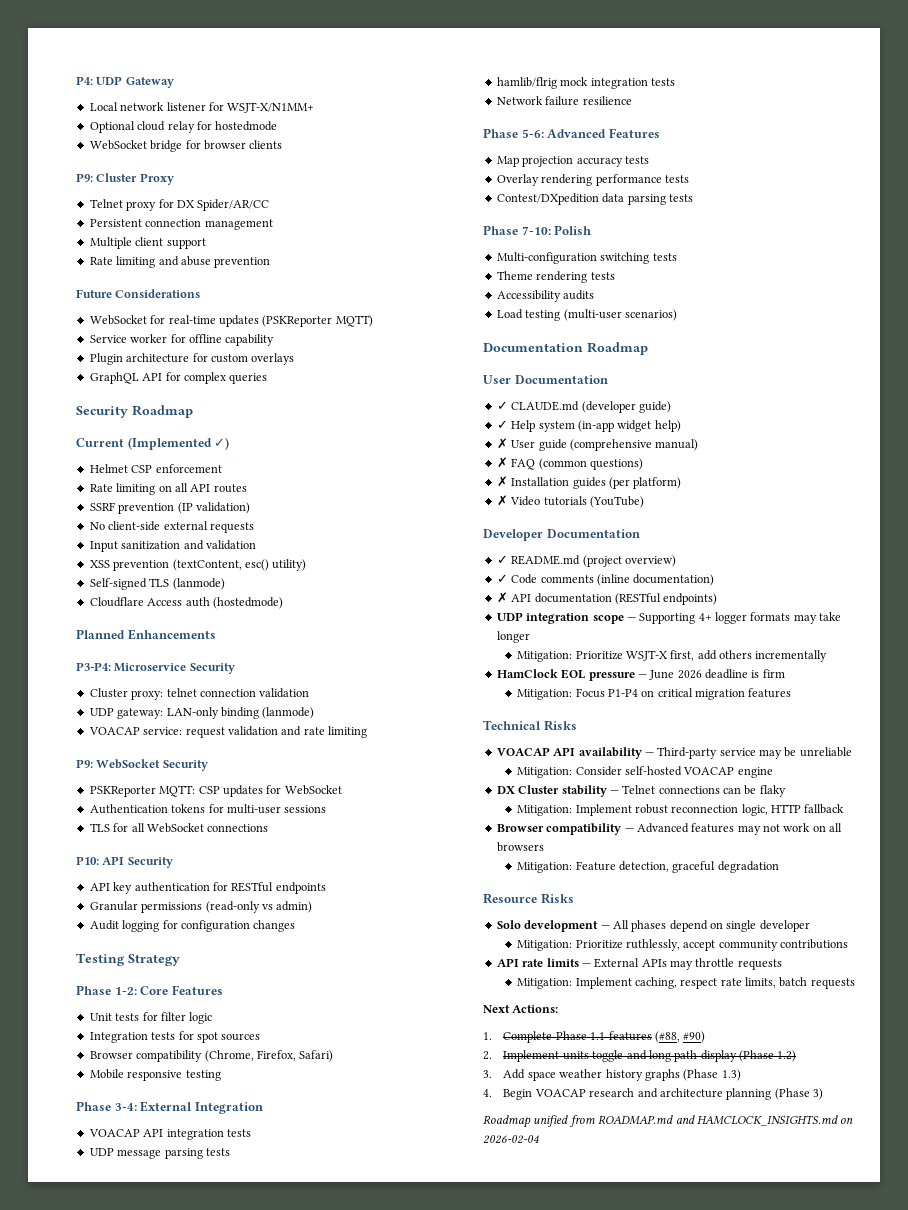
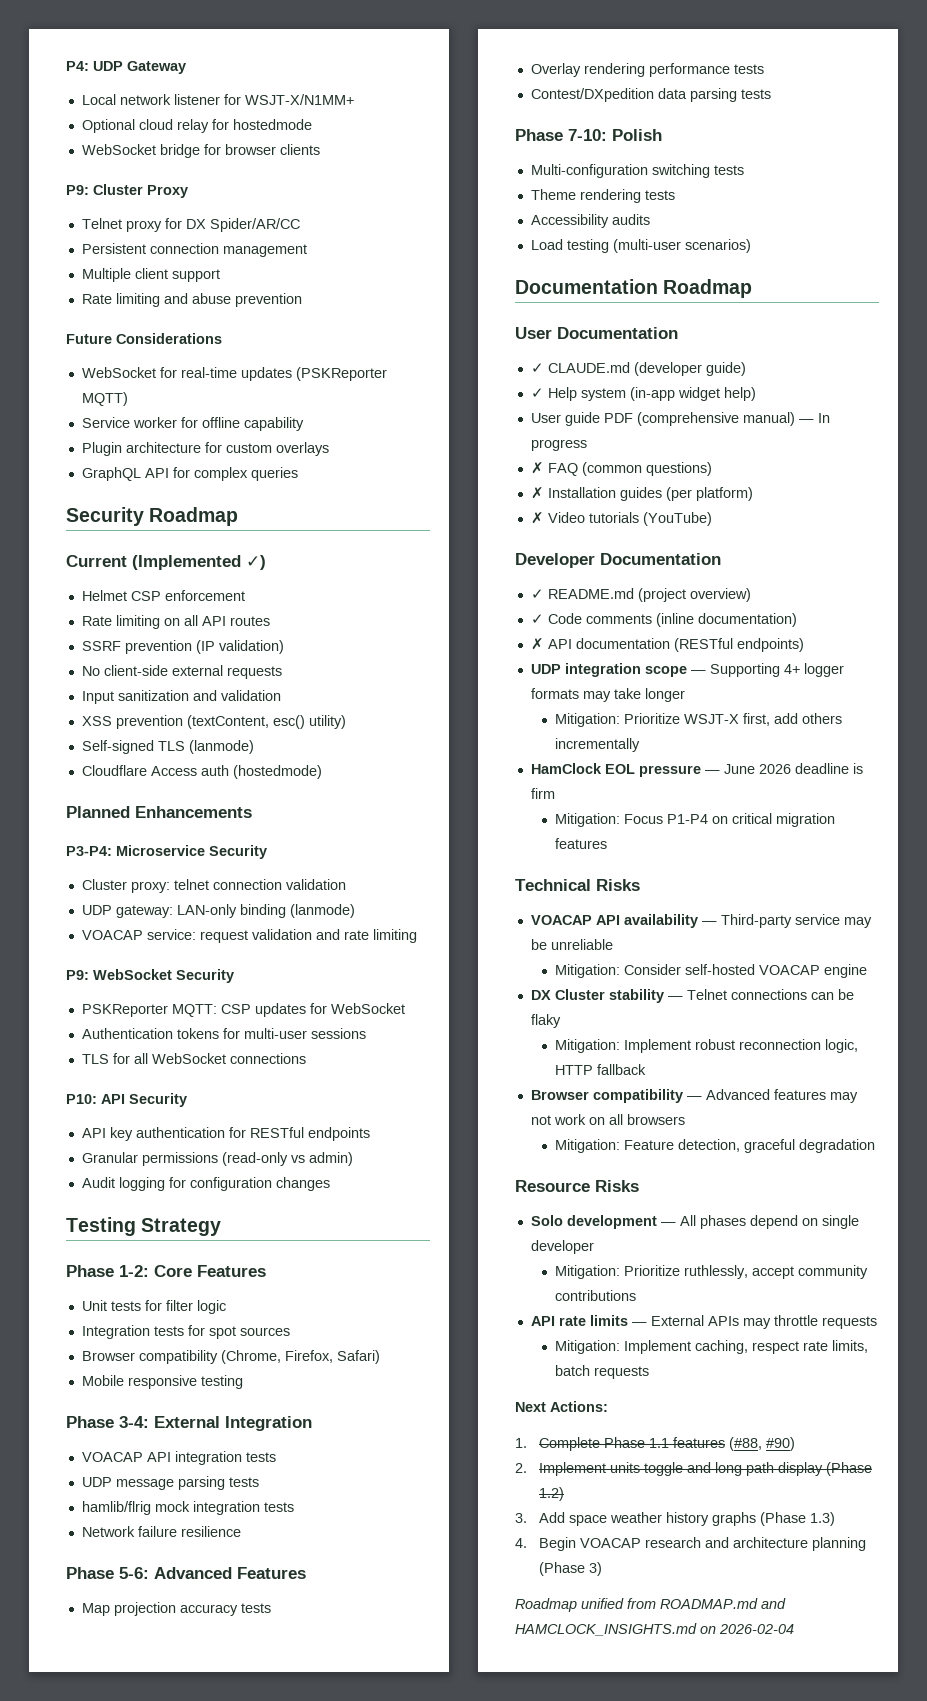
[496,438,508,449] ✗ -> (756, 394) none
(567, 445) none -> [603,413,633,423] PDF
(699, 445) none -> [798,413,830,423] [530,439,587,451] — In progress

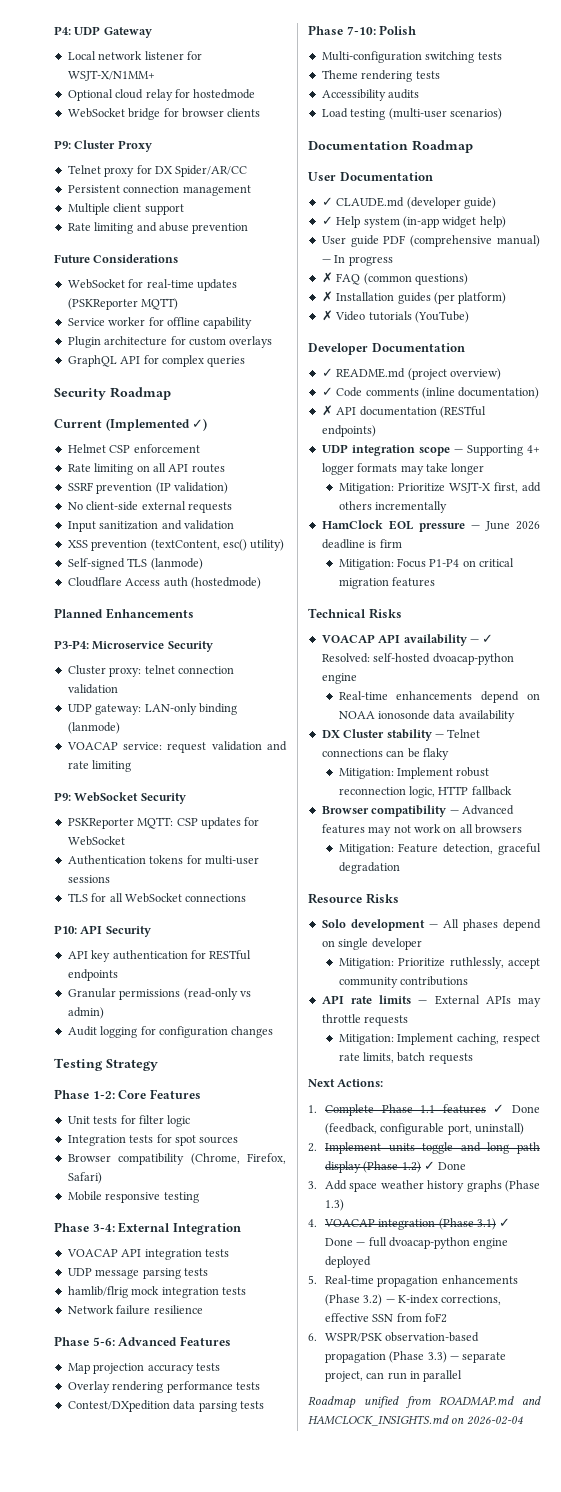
[720,914,872,928] [530,939,613,950] [554,964,867,978] Third-party service may be unreliable // Mitigation: Consider self-hosted VOACAP engine -> [482,634,494,643] [321,653,514,665] [321,673,357,684] [338,691,540,703] [338,710,515,722] ✓ Resolved: self-hosted dvoacap-python engine // Real-time enhancements depend on NOAA ionosonde data availability
[728,1437,795,1451] (#88, #90) -> [493,1104,540,1113] [324,1123,525,1135] ✓ Done (feedback, configurable port, uninstall)
(564, 1494) none -> [424,1161,467,1170] ✓ Done
[538,1537,866,1551] [538,1562,602,1576] Begin VOACAP research and architecture planning (Phase 3) -> [323,1218,511,1230] [324,1237,509,1249] [324,1256,371,1268] [308,1275,518,1287] [324,1294,502,1306] [324,1313,448,1323] [308,1332,480,1342] [324,1351,507,1363] [324,1370,463,1382] VOACAP integration (Phase 3.1) ✓ Done — full dvoacap-python engine deployed // 5. Real-time propagation enhancements (Phase 3.2) — K-index corrections, effective SSN from foF2 // 6. WSPR/PSK observation-based propagation (Phase 3.3) — separate project, can run in parallel

